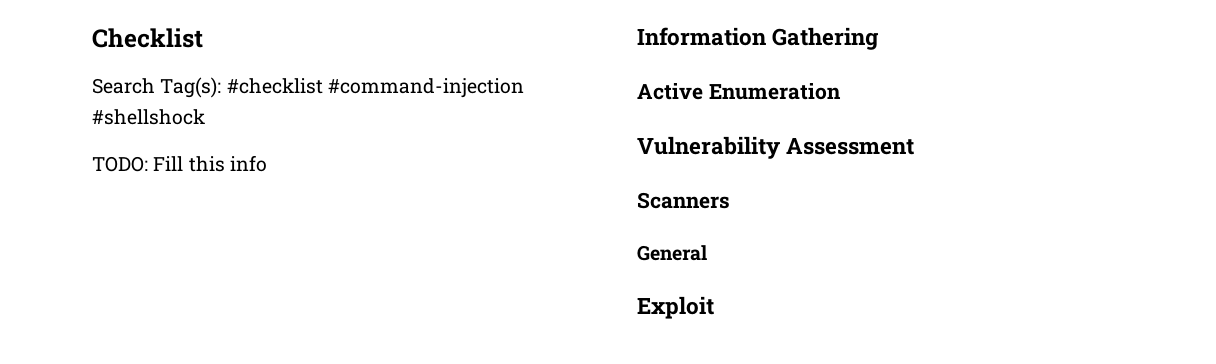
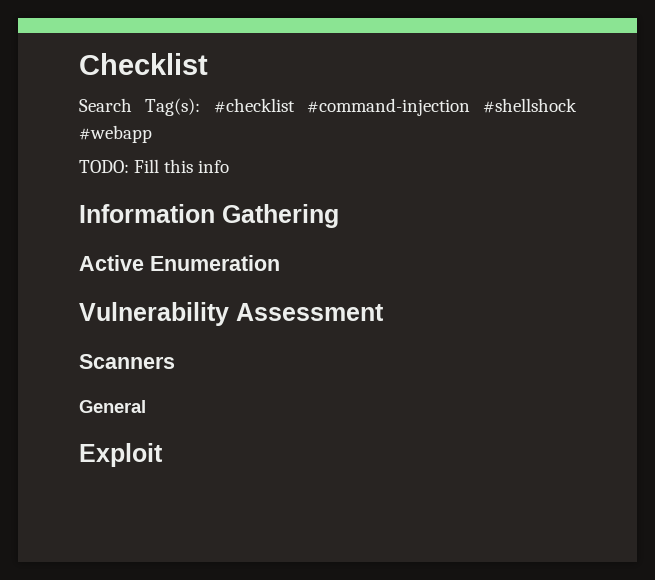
(205, 117) none -> [79,125,152,143] #webapp

